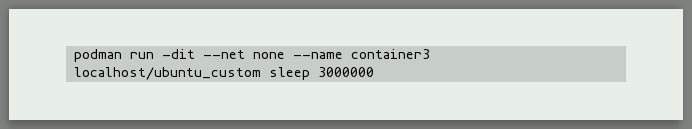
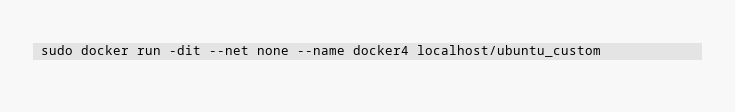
[74,49,123,62] podman -> [41,45,130,55] sudo docker
[351,49,431,59] [74,67,375,80] container3 localhost/ubuntu_custom sleep 3000000 -> [353,45,602,57] docker4 localhost/ubuntu_custom

